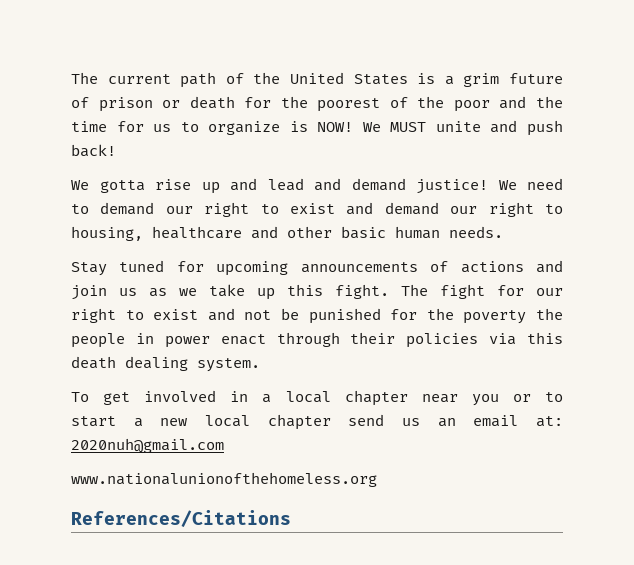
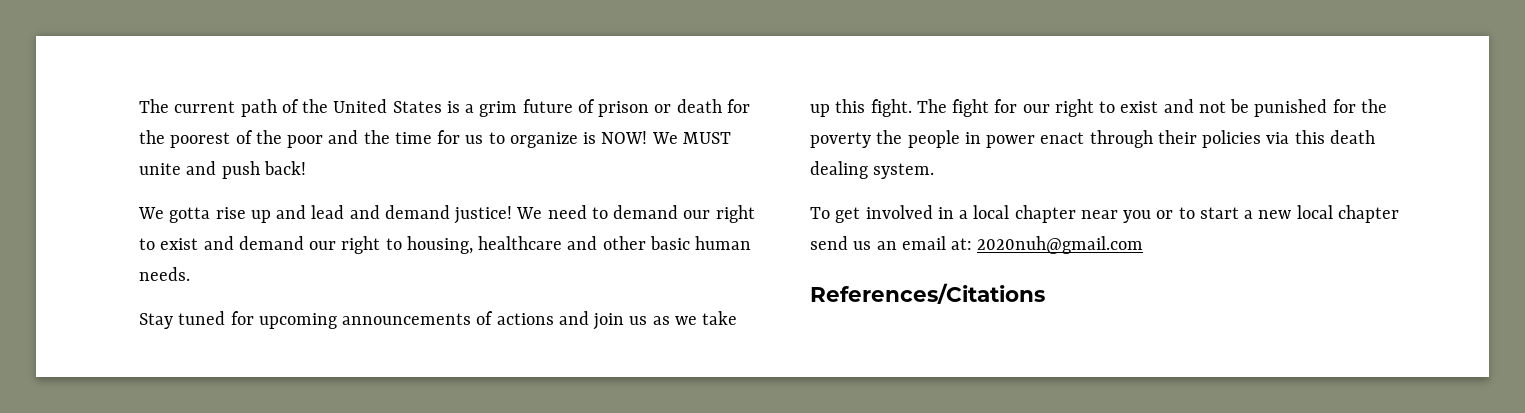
[71,472,377,487] // www.nationalunionofthehomeless.org -> (1144, 245) none

